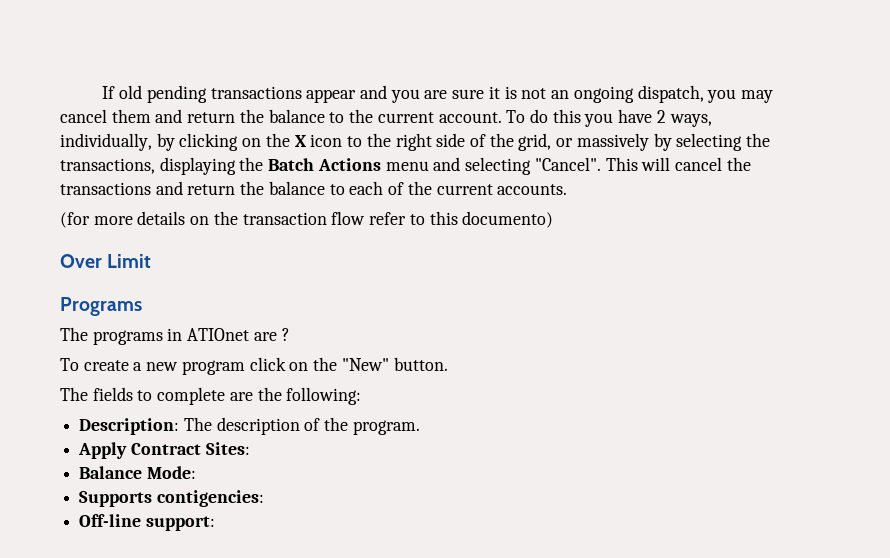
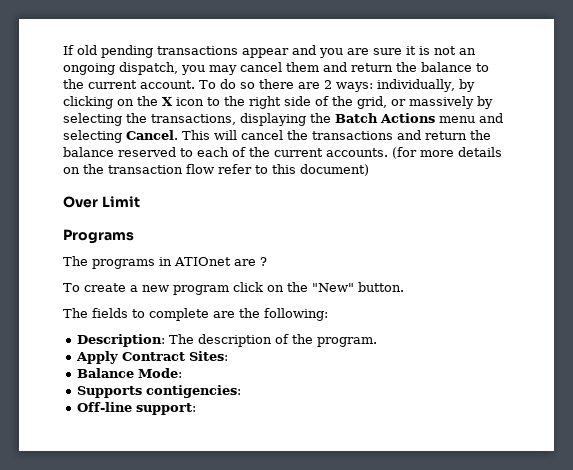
[552,109,712,127] this you have 2 ways, -> [240,79,373,92] so there are 2 ways:
[534,157,601,171] "Cancel". -> [126,130,178,140] Cancel.
(325, 188) none -> [118,147,176,157] reserved
(568, 189) // -> (388, 152) none
[462,211,554,228] documento) -> [300,164,369,176] document)

